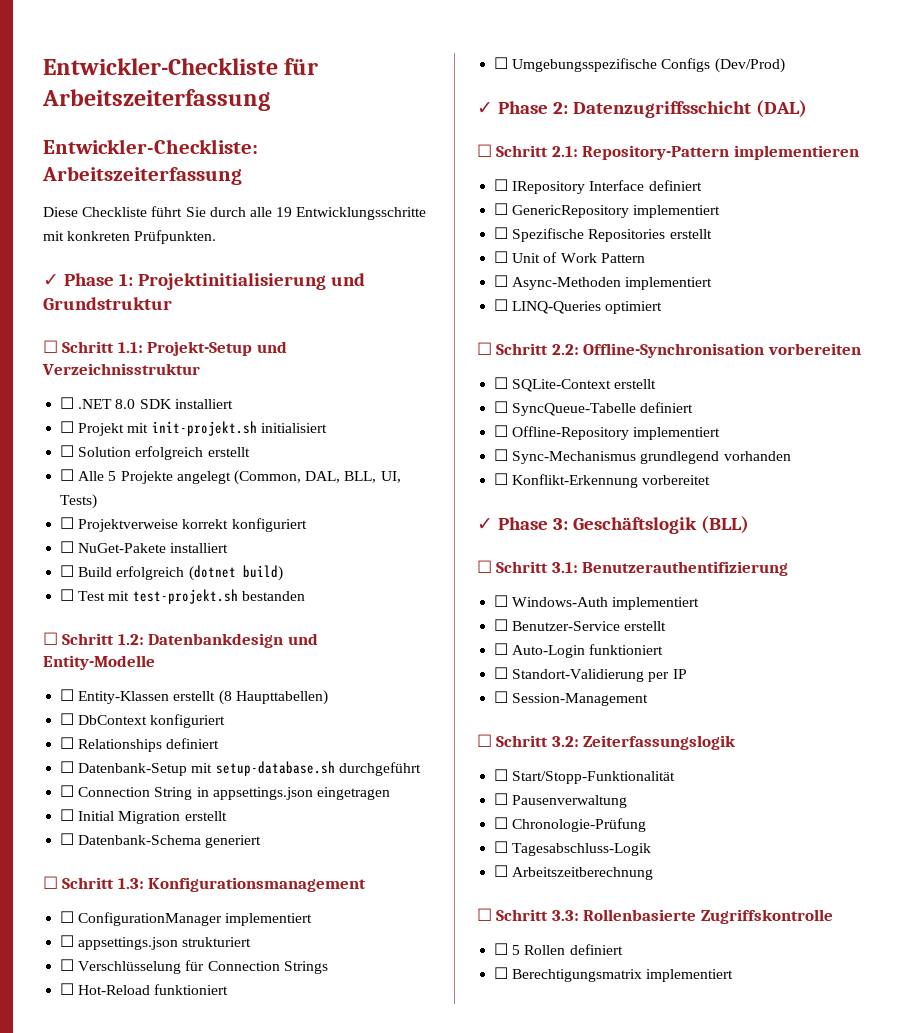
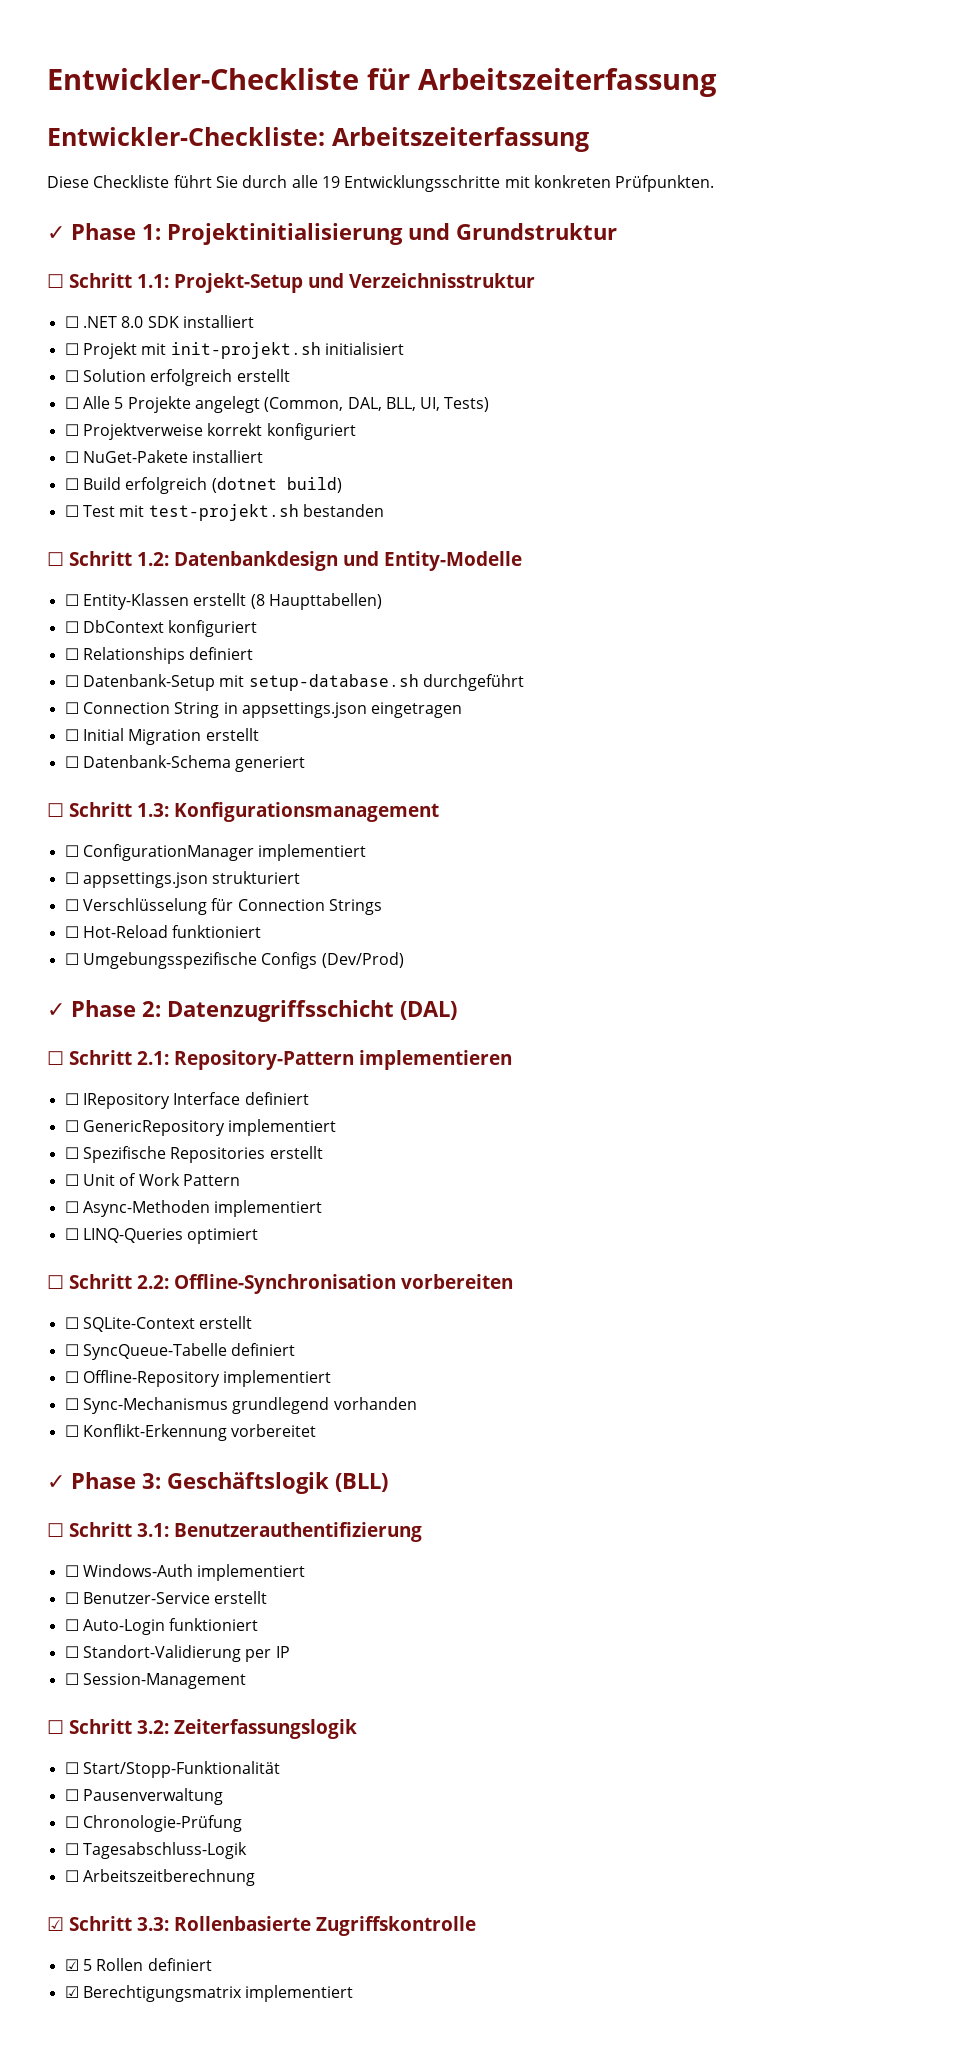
[477,908,492,921] ☐ -> [47,1917,64,1931] ☑
[494,943,509,955] ☐ -> [64,1959,79,1971] ☑
[494,967,509,979] ☐ -> [64,1986,79,1998] ☑

